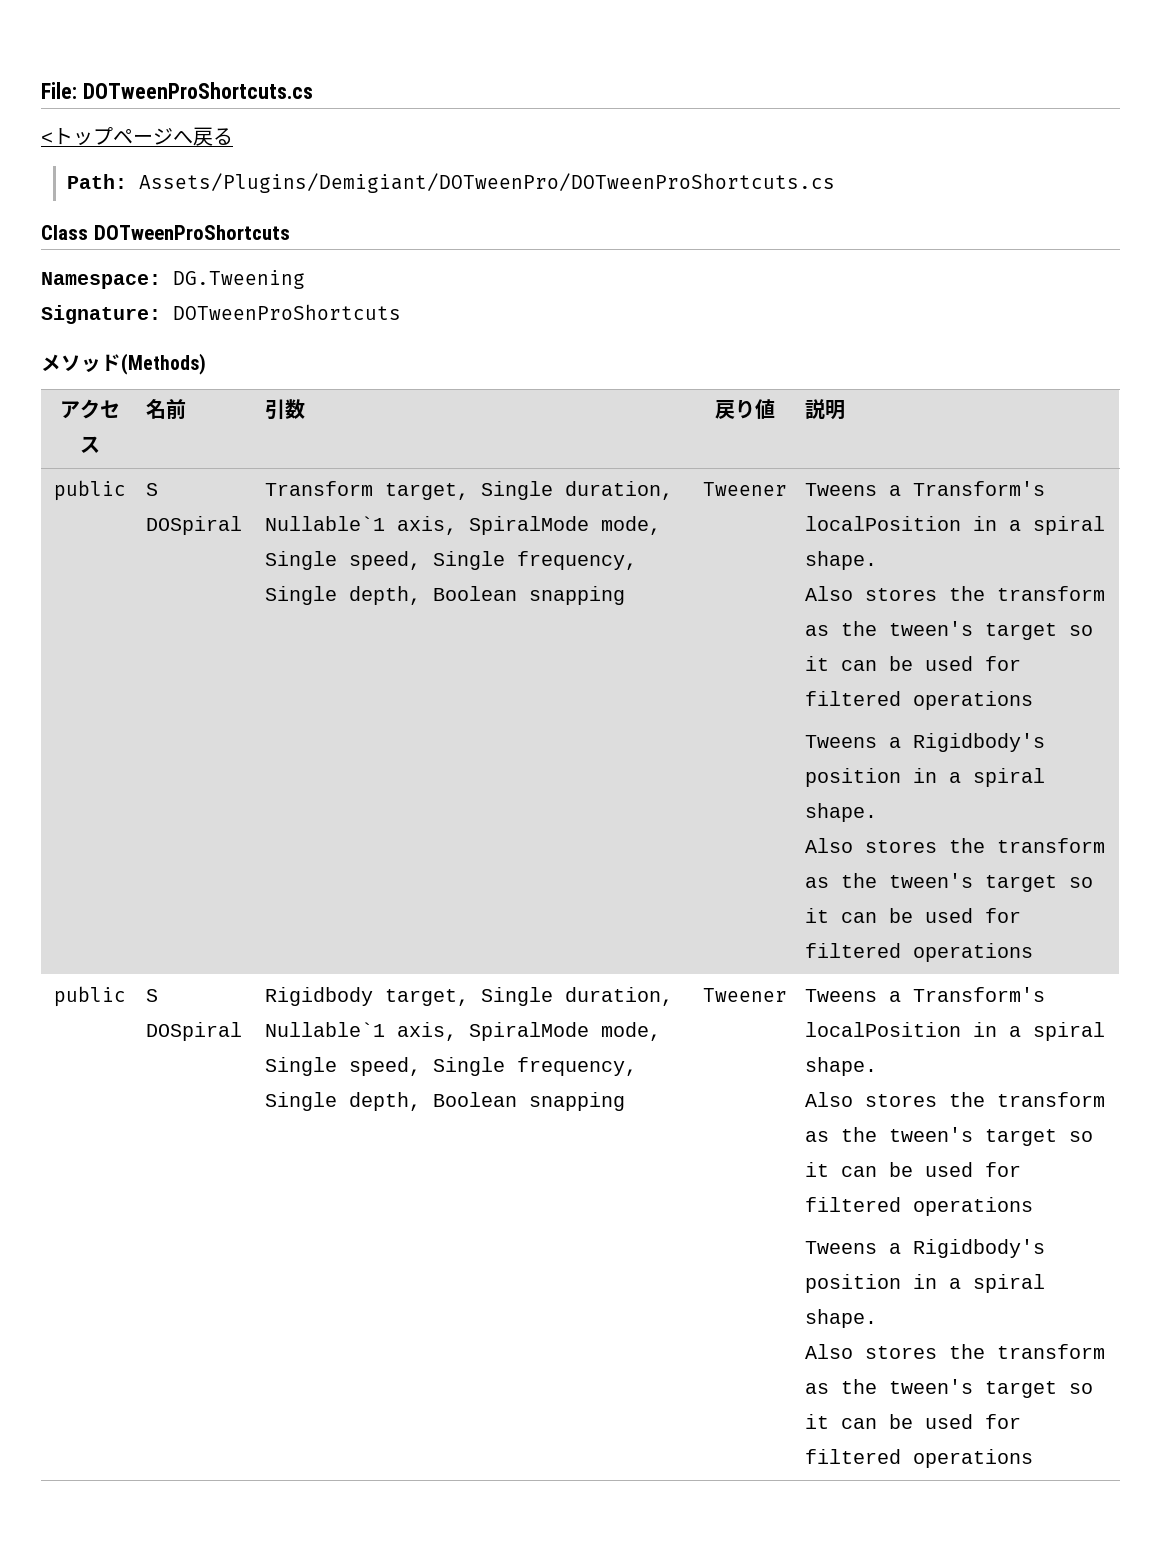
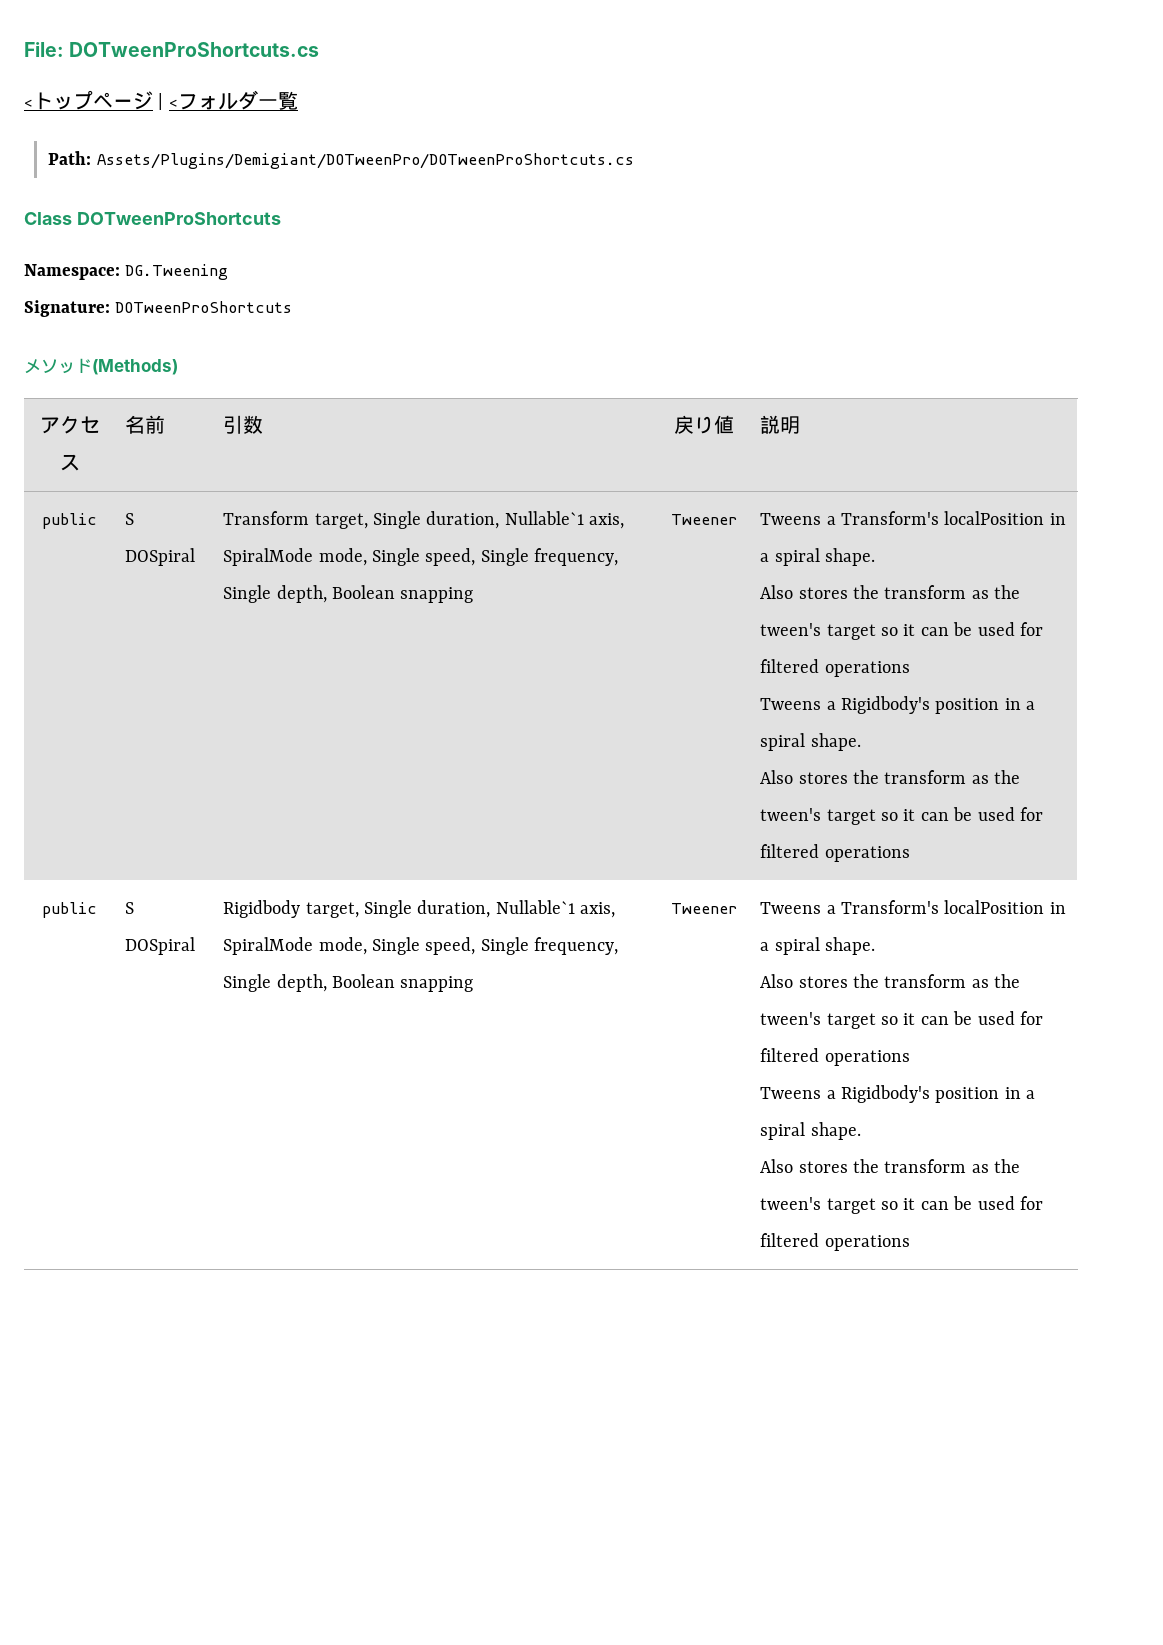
[173,127,233,146] へ戻る -> [158,90,298,110] | <フォルダ一覧

